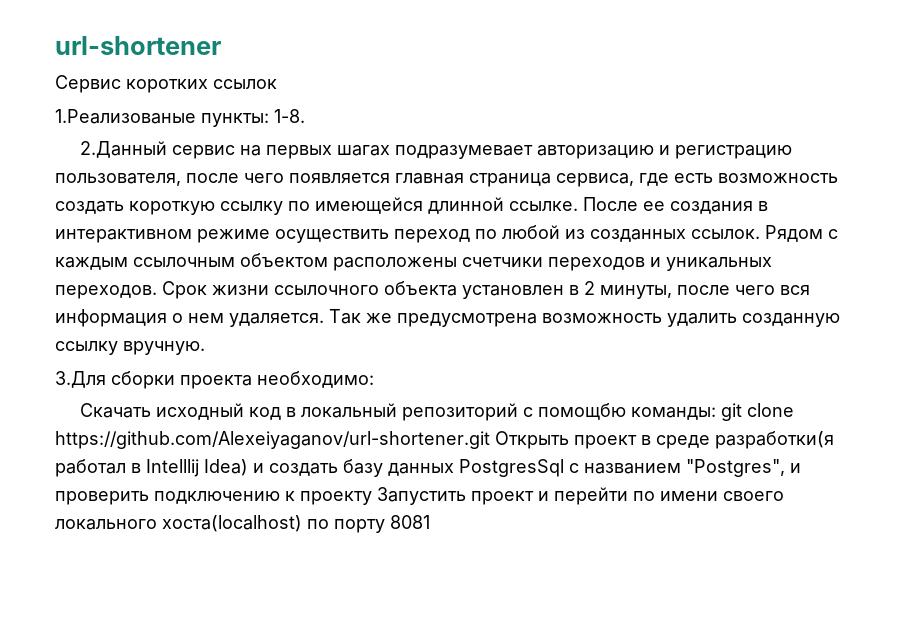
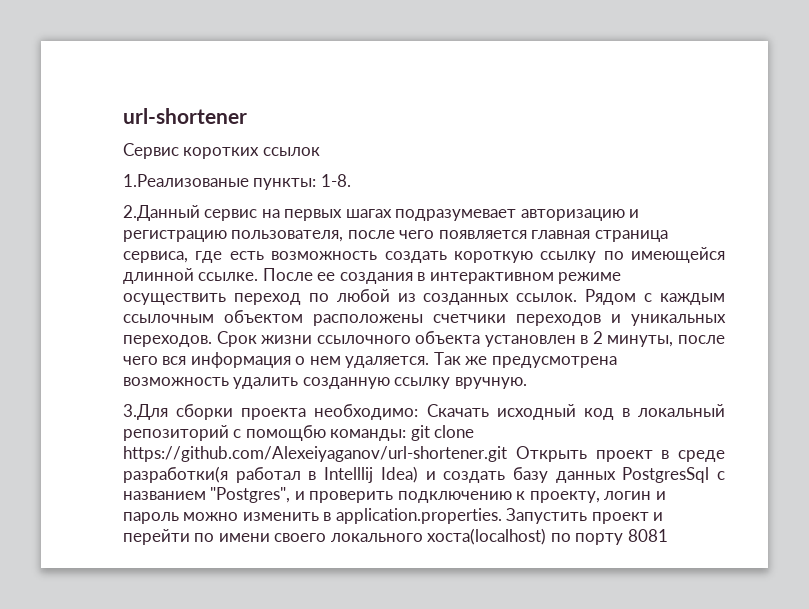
(374, 379) // -> (419, 412) none
[300,491,372,505] проекту -> [529,491,666,503] [123,508,502,524] проекту, логин и пароль можно изменить в application.properties.

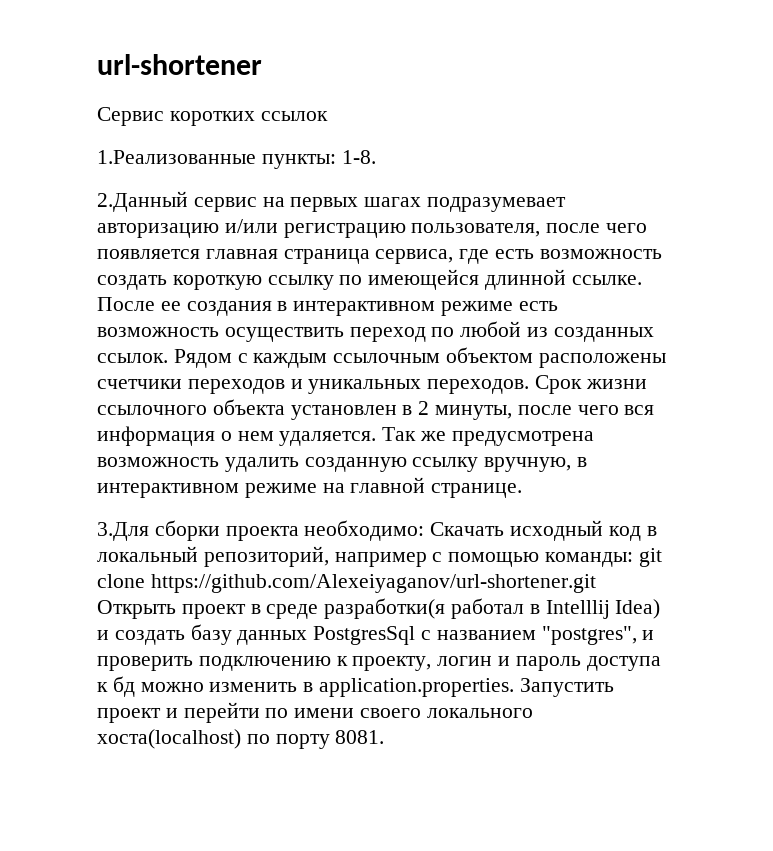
[123,174,249,187] 1.Реализованые -> [97,150,256,164] 1.Реализованные
[629,209,640,218] и -> [224,219,278,233] и/или
(622, 278) none -> [518,301,558,311] [97,327,219,337] есть возможность
[454,377,527,389] вручную. -> [484,457,588,472] [97,477,523,498] вручную, в интерактивном режиме на главной странице.
[123,425,326,441] репозиторий с помощбю -> [203,546,540,567] репозиторий, например с помощью
[210,487,291,503] "Postgres", -> [541,626,637,645] "postgres",
(179, 518) none -> [586,656,661,671] [97,676,135,697] доступа к бд
[627,529,668,542] 8081 -> [335,730,385,744] 8081.

